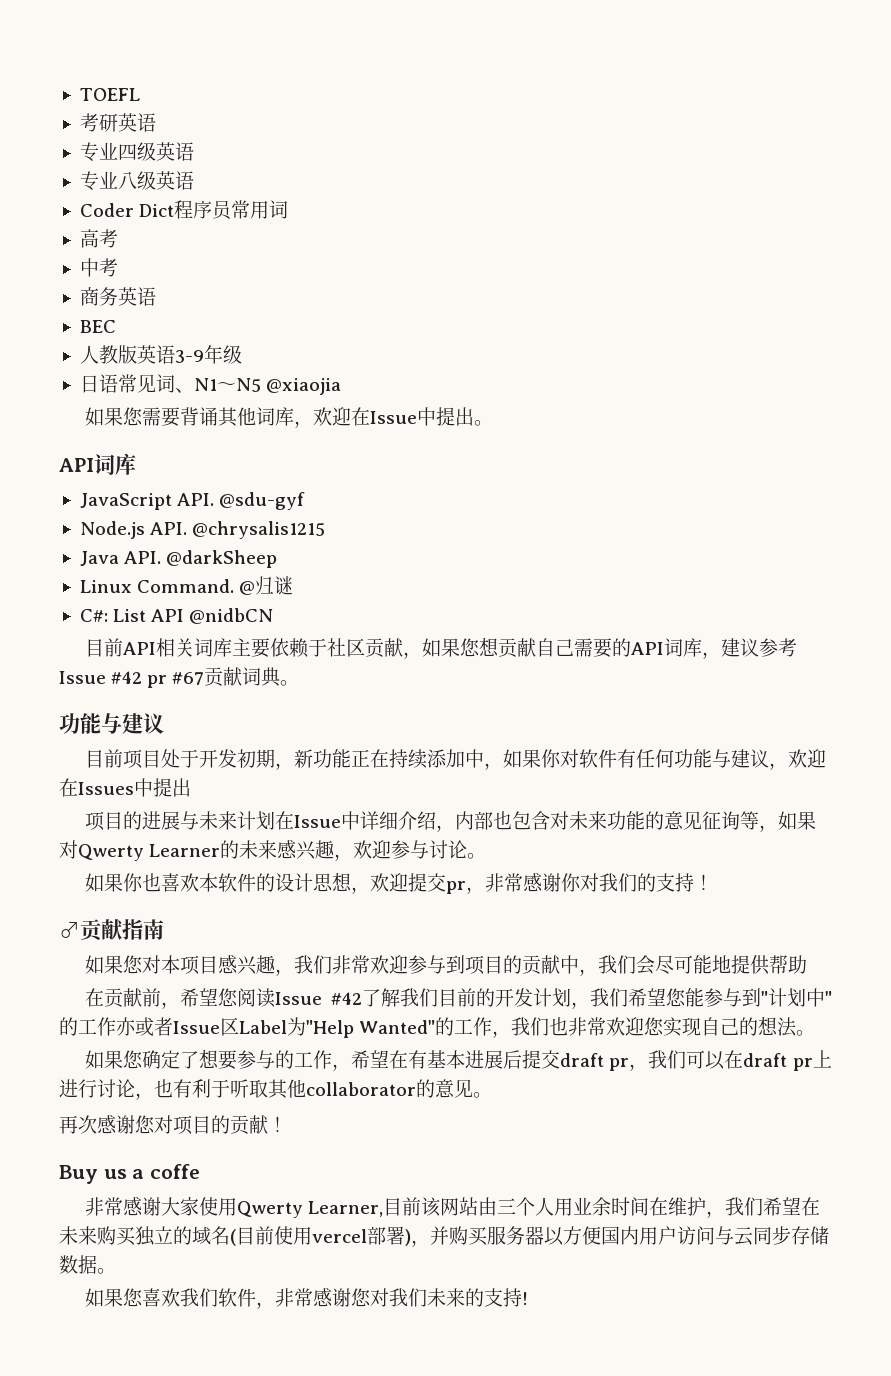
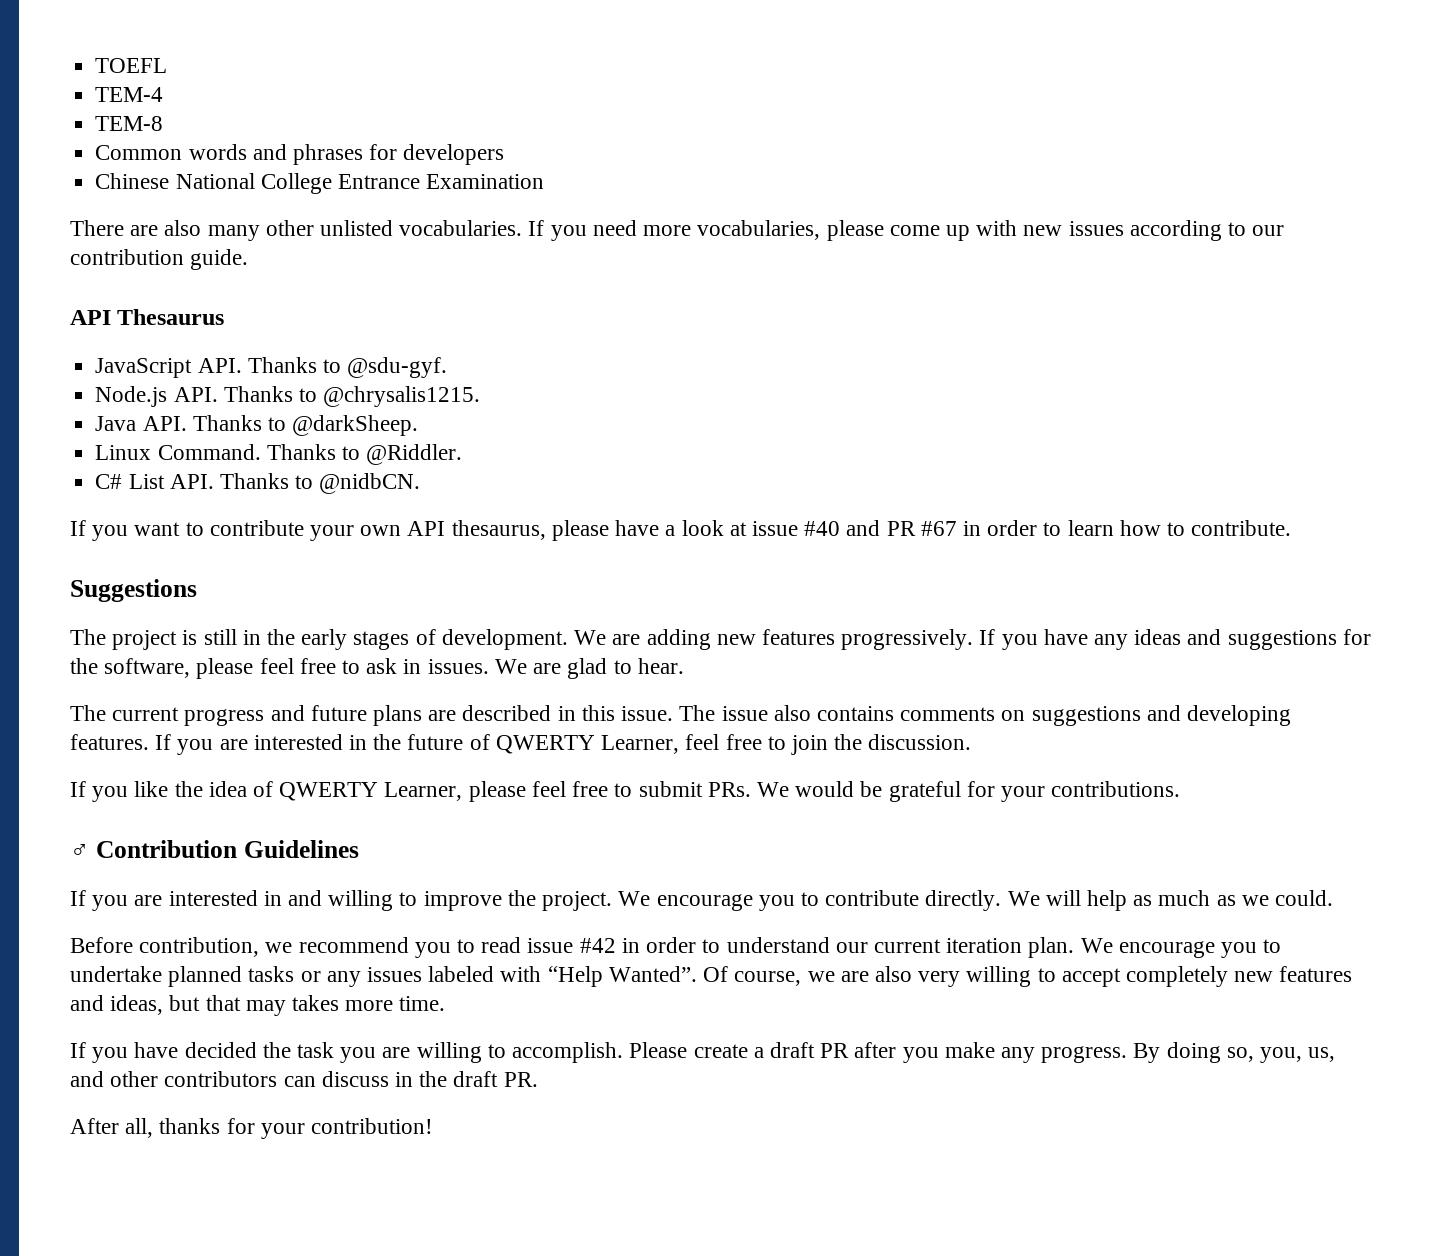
[79,113,156,132] [79,142,194,162] [79,171,194,191] [79,200,289,220] [79,229,118,248] [79,258,118,277] [79,287,156,306] [79,320,116,333] [79,345,242,364] [79,374,342,395] [84,407,493,428] [59,453,136,475] 考研英语 // 专业四级英语 // 专业八级英语 // Coder Dict程序员常用词 // 高考 // 中考 // 商务英语 // BEC // 人教版英语3-9年级 // 日语常见词、N1～N5 @xiaojia // 如果您需要背诵其他词库，欢迎在Issue中提出。 // API词库 -> [95,87,164,102] [95,116,164,131] [95,144,505,165] [95,173,545,194] [70,220,1285,241] [70,249,249,270] [70,309,225,325] TEM-4 // TEM-8 // Common words and phrases for developers // Chinese National College Entrance Examination // There are also many other unlisted vocabularies. If you need more vocabularies, please come up with new issues according to our contribution guide. // API Thesaurus
[219,492,306,510] @sdu-gyf -> [247,357,448,378] Thanks to @sdu-gyf.
[192,521,326,539] @chrysalis1215 -> [223,386,481,407] Thanks to @chrysalis1215.
[166,550,278,568] @darkSheep -> [192,415,419,436] Thanks to @darkSheep.
[239,576,294,595] [79,608,274,624] [84,637,797,659] [59,667,300,688] [59,713,164,734] [84,749,826,770] [59,778,191,797] [84,811,816,832] [59,840,487,861] [84,872,713,894] [59,919,164,942] [84,955,807,976] [84,988,832,1009] [59,1016,816,1038] [84,1049,833,1071] [59,1079,492,1100] [59,1115,287,1135] [59,1164,201,1184] [84,1197,821,1218] [59,1226,829,1247] [59,1255,116,1274] [84,1288,528,1309] @归谜 // C#: List API @nidbCN // 目前API相关词库主要依赖于社区贡献，如果您想贡献自己需要的API词库，建议参考Issue #42 pr #67贡献词典。 // 功能与建议 // 目前项目处于开发初期，新功能正在持续添加中，如果你对软件有任何功能与建议，欢迎在Issues中提出 // 项目的进展与未来计划在Issue中详细介绍，内部也包含对未来功能的意见征询等，如果对Qwerty Learner的未来感兴趣，欢迎参与讨论。 // 如果你也喜欢本软件的设计思想，欢迎提交pr，非常感谢你对我们的支持！ // ♂贡献指南 // 如果您对本项目感兴趣，我们非常欢迎参与到项目的贡献中，我们会尽可能地提供帮助 // 在贡献前，希望您阅读Issue #42了解我们目前的开发计划，我们希望您能参与到"计划中"的工作亦或者Issue区Label为"Help Wanted"的工作，我们也非常欢迎您实现自己的想法。 // 如果您确定了想要参与的工作，希望在有基本进展后提交draft pr，我们可以在draft pr上进行讨论，也有利于听取其他collaborator的意见。 // 再次感谢您对项目的贡献！ // Buy us a coffe // 非常感谢大家使用Qwerty Learner,目前该网站由三个人用业余时间在维护，我们希望在未来购买独立的域名(目前使用vercel部署)，并购买服务器以方便国内用户访问与云同步存储数据。 // 如果您喜欢我们软件，非常感谢您对我们未来的支持! -> [266,444,463,465] [95,473,421,494] [70,520,1292,541] [70,579,197,602] [70,629,1371,650] [70,658,684,679] [70,705,1291,726] [70,734,972,755] [70,781,1181,802] [70,840,359,858] [70,890,1334,911] [70,937,1282,958] [70,966,1353,987] [70,995,446,1016] [70,1042,1336,1063] [70,1071,538,1087] [70,1118,434,1139] Thanks to @Riddler. // C# List API. Thanks to @nidbCN. // If you want to contribute your own API thesaurus, please have a look at issue #40 and PR #67 in order to learn how to contribute. // Suggestions // The project is still in the early stages of development. We are adding new features progressively. If you have any ideas and suggestions for the software, please feel free to ask in issues. We are glad to hear. // The current progress and future plans are described in this issue. The issue also contains comments on suggestions and developing features. If you are interested in the future of QWERTY Learner, feel free to join the discussion. // If you like the idea of QWERTY Learner, please feel free to submit PRs. We would be grateful for your contributions. // ♂ Contribution Guidelines // If you are interested in and willing to improve the project. We encourage you to contribute directly. We will help as much as we could. // Before contribution, we recommend you to read issue #42 in order to understand our current iteration plan. We encourage you to undertake planned tasks or any issues labeled with “Help Wanted”. Of course, we are also very willing to accept completely new features and ideas, but that may takes more time. // If you have decided the task you are willing to accomplish. Please create a draft PR after you make any progress. By doing so, you, us, and other contributors can discuss in the draft PR. // After all, thanks for your contribution!

